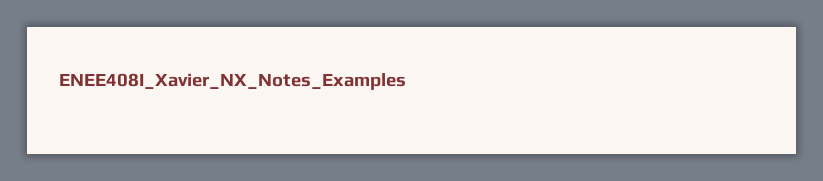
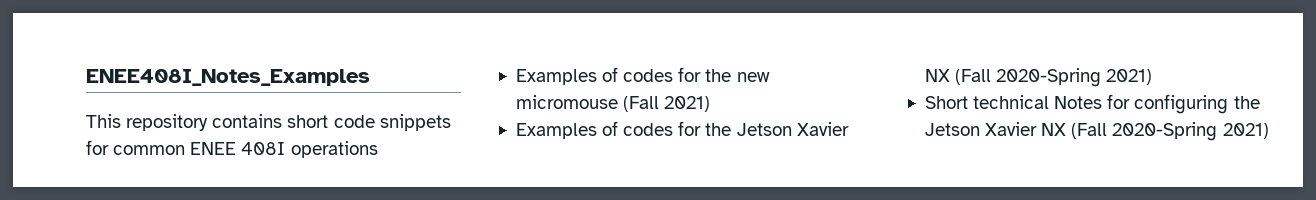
[59,73,406,90] ENEE408I_Xavier_NX_Notes_Examples -> [86,69,370,86] [86,114,451,131] [86,140,378,158] [515,67,770,85] [515,95,711,112] [515,121,849,139] [924,68,1153,87] [924,94,1260,114] [924,122,1269,141] ENEE408I_Notes_Examples // This repository contains short code snippets for common ENEE 408I operations // Examples of codes for the new micromouse (Fall 2021) // Examples of codes for the Jetson Xavier NX (Fall 2020-Spring 2021) // Short technical Notes for configuring the Jetson Xavier NX (Fall 2020-Spring 2021)

